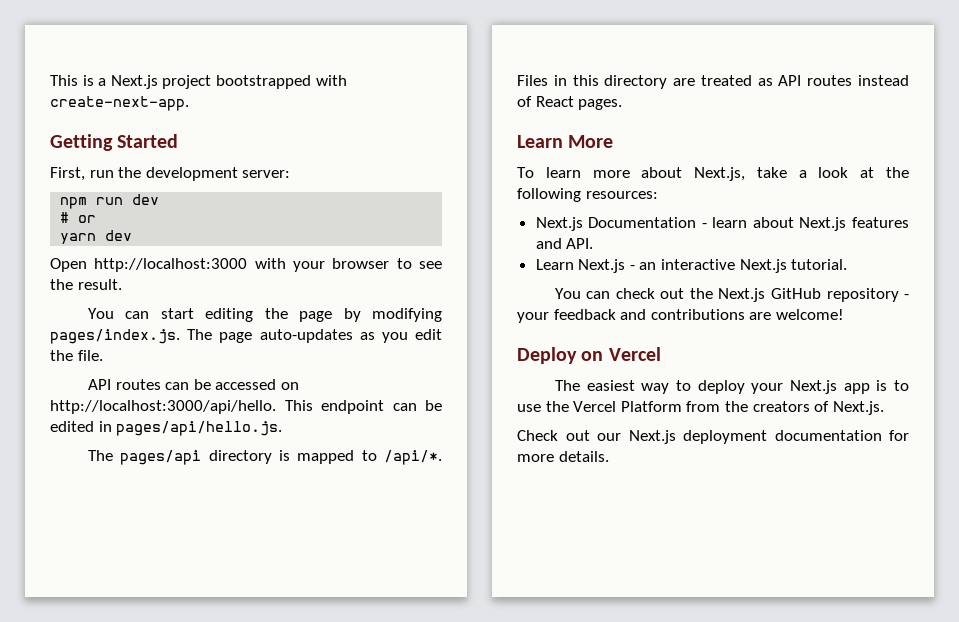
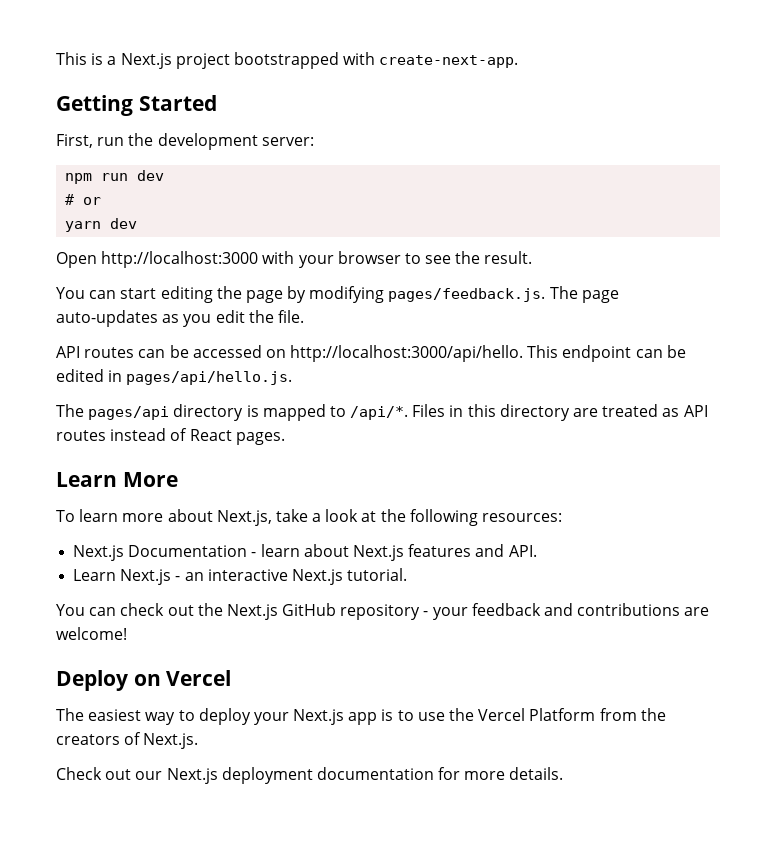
[50,329,180,344] pages/index.js. -> [388,288,546,302] pages/feedback.js.

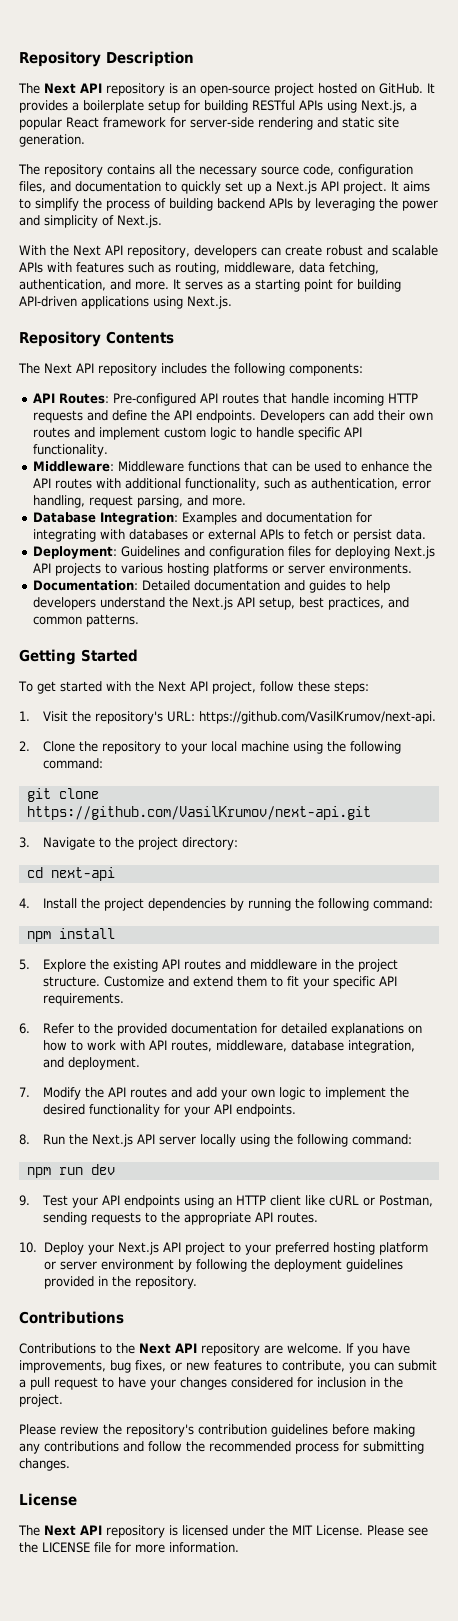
[56,52,519,69] [56,95,217,116] [56,133,314,150] [65,170,165,184] [65,194,102,205] [65,218,138,232] [56,251,533,268] [56,286,619,303] [56,310,304,327] [56,345,686,362] [56,369,293,385] [56,404,708,421] [56,428,285,445] [56,472,178,487] [56,509,563,526] [73,544,537,561] [73,568,408,585] [56,603,710,620] [56,627,127,640] [56,670,232,691] [56,708,666,725] [56,732,199,749] [56,767,434,784] This is a Next.js project bootstrapped with create-next-app. // Getting Started // First, run the development server: // npm run dev // # or // yarn dev // Open http://localhost:3000 with your browser to see the result. // You can start editing the page by modifying pages/feedback.js. The page auto-updates as you edit the file. // API routes can be accessed on http://localhost:3000/api/hello. This endpoint can be edited in pages/api/hello.js. // The pages/api directory is mapped to /api/*. Files in this directory are treated as API routes instead of React pages. // Learn More // To learn more about Next.js, take a look at the following resources: // Next.js Documentation - learn about Next.js features and API. // Learn Next.js - an interactive Next.js tutorial. // You can check out the Next.js GitHub repository - your feedback and contributions are welcome! // Deploy on Vercel // The easiest way to deploy your Next.js app is to use the Vercel Platform from the creators of Next.js. // Check out our Next.js deployment documentation -> [19,51,194,67] [18,83,435,96] [19,100,417,113] [19,117,399,130] [19,134,85,147] [18,164,413,177] [19,181,430,194] [19,198,438,211] [19,215,162,228] [19,245,438,258] [19,262,379,275] [19,279,401,292] [19,296,232,309] [19,331,174,347] [18,363,363,376] [33,393,419,406] [33,410,434,423] [33,427,363,440] [33,444,109,457] [33,461,433,472] [33,478,432,491] [33,495,247,508] [33,512,373,525] [33,529,427,542] [33,546,436,559] [33,563,413,576] [33,580,391,593] [33,597,410,610] [33,614,140,627] [19,649,138,665] [18,681,369,694] [19,711,437,724] [19,741,402,754] [43,758,104,769] [26,788,99,802] [26,806,371,820] [19,837,239,850] [26,867,115,881] [19,898,434,911] [26,928,115,942] [19,959,399,972] [43,976,398,989] [43,993,125,1006] [19,1023,423,1036] [43,1040,416,1053] [43,1057,141,1070] [19,1087,410,1100] [43,1104,297,1117] [19,1134,413,1147] [26,1164,115,1178] [19,1195,434,1208] [43,1212,319,1225] [19,1242,428,1255] [43,1259,403,1272] [43,1276,198,1289] [19,1311,124,1324] [19,1343,410,1356] [19,1360,437,1373] [19,1377,403,1390] [19,1394,63,1407] [19,1424,415,1437] [19,1441,424,1454] [19,1458,70,1471] [19,1493,77,1506] [18,1525,428,1538] [19,1542,111,1553] Repository Description // The Next API repository is an open-source project hosted on GitHub. It provides a boilerplate setup for building RESTful APIs using Next.js, a popular React framework for server-side rendering and static site generation. // The repository contains all the necessary source code, configuration files, and documentation to quickly set up a Next.js API project. It aims to simplify the process of building backend APIs by leveraging the power and simplicity of Next.js. // With the Next API repository, developers can create robust and scalable APIs with features such as routing, middleware, data fetching, authentication, and more. It serves as a starting point for building API-driven applications using Next.js. // Repository Contents // The Next API repository includes the following components: // API Routes: Pre-configured API routes that handle incoming HTTP requests and define the API endpoints. Developers can add their own routes and implement custom logic to handle specific API functionality. // Middleware: Middleware functions that can be used to enhance the API routes with additional functionality, such as authentication, error handling, request parsing, and more. // Database Integration: Examples and documentation for integrating with databases or external APIs to fetch or persist data. // Deployment: Guidelines and configuration files for deploying Next.js API projects to various hosting platforms or server environments. // Documentation: Detailed documentation and guides to help developers understand the Next.js API setup, best practices, and common patterns. // Getting Started // To get started with the Next API project, follow these steps: // 1. Visit the repository's URL: https://github.com/VasilKrumov/next-api. // 2. Clone the repository to your local machine using the following command: // git clone https://github.com/VasilKrumov/next-api.git // 3. Navigate to the project directory: // cd next-api // 4. Install the project dependencies by running the following command: // npm install // 5. Explore the existing API routes and middleware in the project structure. Customize and extend them to fit your specific API requirements. // 6. Refer to the provided documentation for detailed explanations on how to work with API routes, middleware, database integration, and deployment. // 7. Modify the API routes and add your own logic to implement the desired functionality for your API endpoints. // 8. Run the Next.js API server locally using the following command: // npm run dev // 9. Test your API endpoints using an HTTP client like cURL or Postman, sending requests to the appropriate API routes. // 10. Deploy your Next.js API project to your preferred hosting platform or server environment by following the deployment guidelines provided in the repository. // Contributions // Contributions to the Next API repository are welcome. If you have improvements, bug fixes, or new features to contribute, you can submit a pull request to have your changes considered for inclusion in the project. // Please review the repository's contribution guidelines before making any contributions and follow the recommended process for submitting changes. // License // The Next API repository is licensed under the MIT License. Please see the LICENSE file
[509,767,564,780] details. -> [169,1542,239,1553] information.

